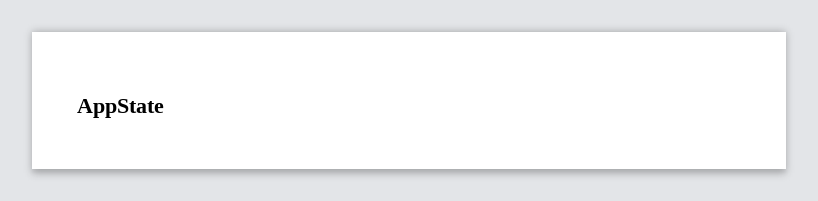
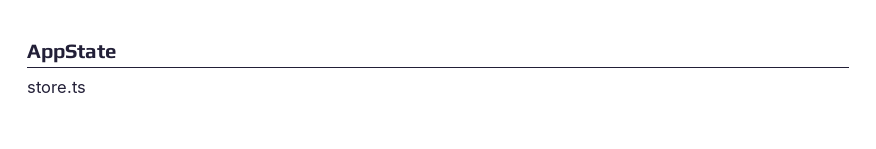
(164, 108) none -> [27,81,86,93] // store.ts

